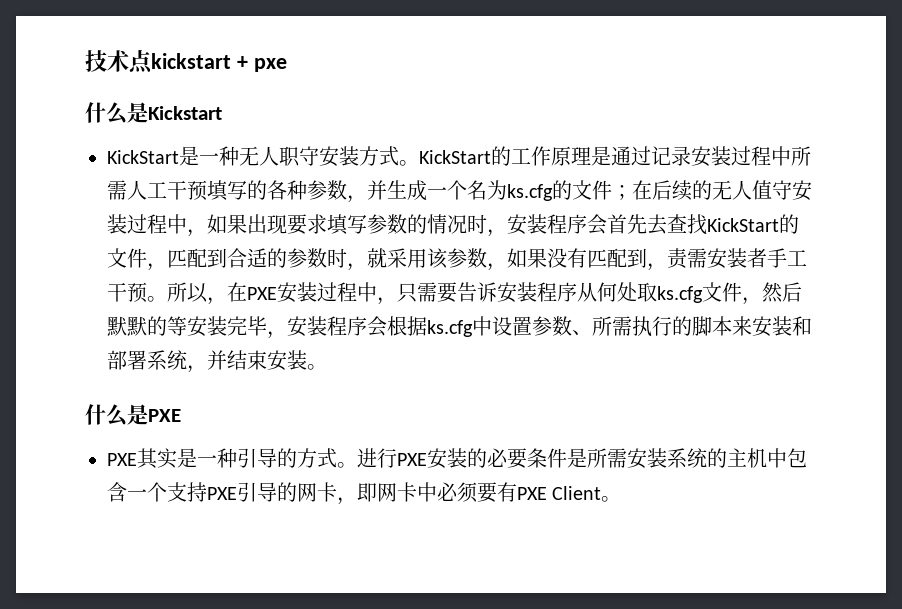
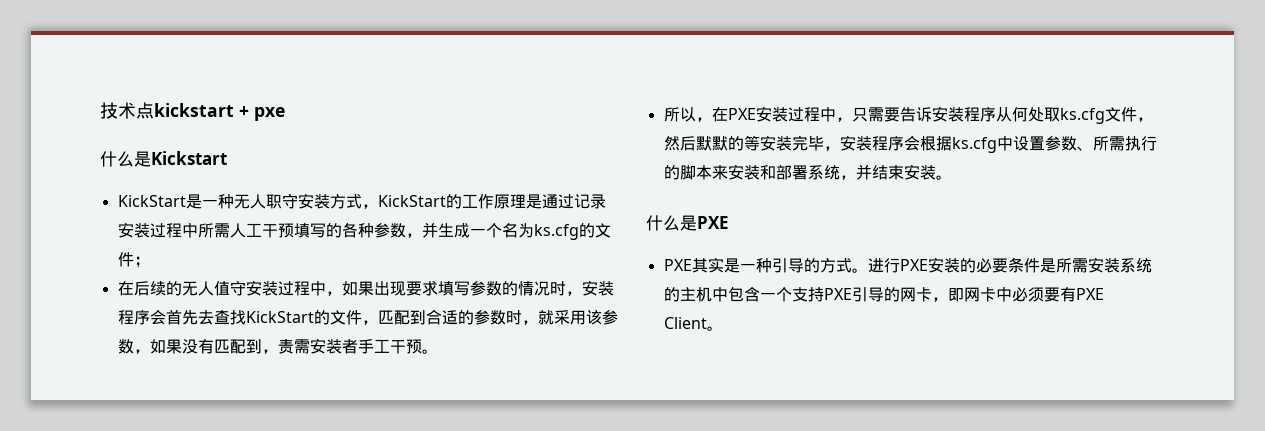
[399,160,419,166] 。 -> [361,204,378,209] ，
(632, 192) none -> (150, 262) //
(167, 299) none -> (438, 351) //

